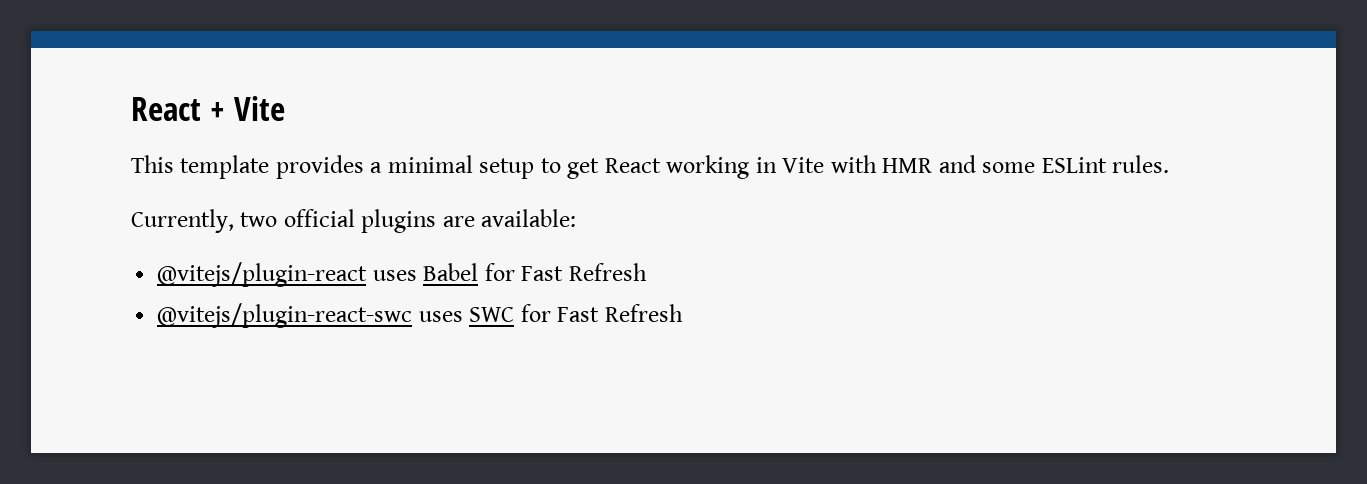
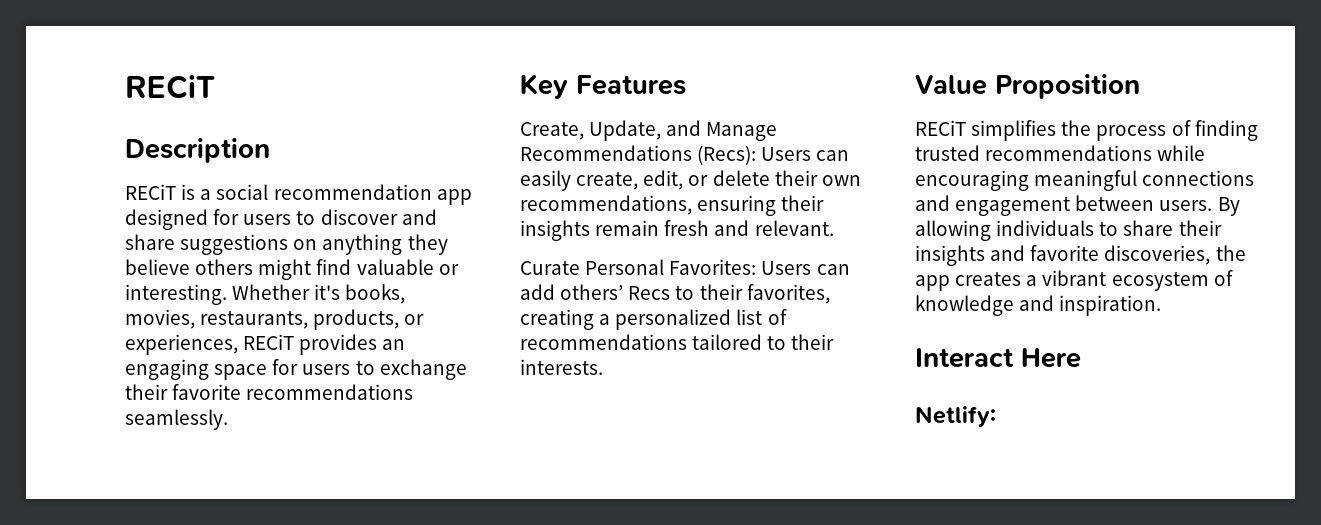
[131,96,285,121] [131,155,1170,179] [131,209,577,233] [157,262,647,287] [157,303,683,328] React + Vite // This template provides a minimal setup to get React working in Vite with HMR and some ESLint rules. // Currently, two official plugins are available: // @vitejs/plugin-react uses Babel for Fast Refresh // @vitejs/plugin-react-swc uses SWC for Fast Refresh -> [125,75,215,99] [125,138,270,163] [125,184,472,205] [125,209,437,230] [125,234,448,255] [125,259,459,280] [125,284,406,305] [125,309,425,330] [125,334,406,355] [125,359,467,380] [125,384,414,400] [125,409,228,430] [520,74,686,99] [520,120,778,141] [520,145,850,165] [520,170,861,191] [520,195,825,216] [520,220,834,241] [520,259,850,275] [520,284,830,304] [520,309,787,330] [520,334,835,350] [520,359,603,375] [915,74,1140,99] [915,120,1258,141] [915,145,1206,161] [915,170,1255,191] [915,195,1240,216] [915,220,1222,241] [915,245,1246,266] [915,270,1233,291] [915,295,1162,316] [915,348,1081,368] [915,406,996,427] RECiT // Description // RECiT is a social recommendation app designed for users to discover and share suggestions on anything they believe others might find valuable or interesting. Whether it's books, movies, restaurants, products, or experiences, RECiT provides an engaging space for users to exchange their favorite recommendations seamlessly. // Key Features // Create, Update, and Manage Recommendations (Recs): Users can easily create, edit, or delete their own recommendations, ensuring their insights remain fresh and relevant. // Curate Personal Favorites: Users can add others’ Recs to their favorites, creating a personalized list of recommendations tailored to their interests. // Value Proposition // RECiT simplifies the process of finding trusted recommendations while encouraging meaningful connections and engagement between users. By allowing individuals to share their insights and favorite discoveries, the app creates a vibrant ecosystem of knowledge and inspiration. // Interact Here // Netlify:

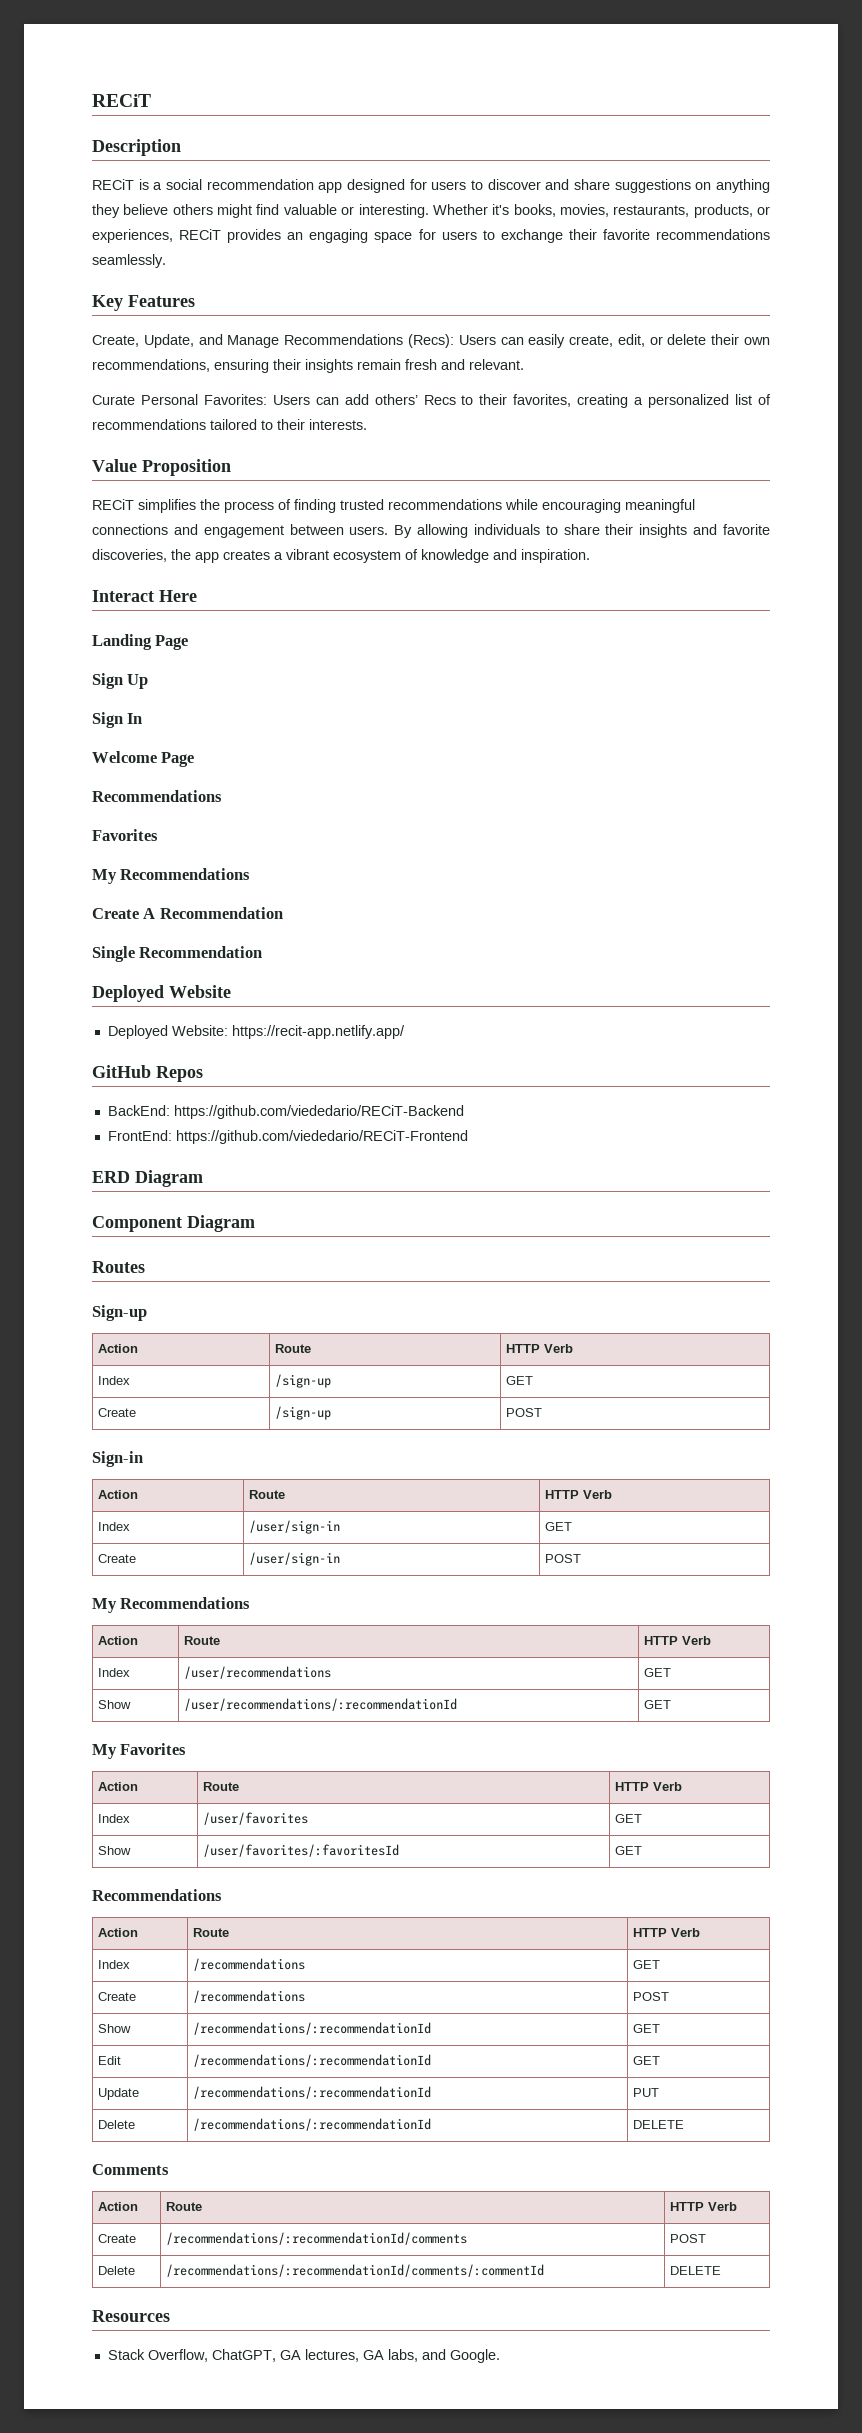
[915,406,996,427] Netlify: -> [92,634,189,650] [92,673,149,689] [92,712,143,728] [92,751,195,767] [92,790,222,802] [92,829,158,841] [92,868,251,884] [92,907,283,919] [92,946,263,962] [92,985,231,1002] [107,1025,405,1039] [92,1065,203,1082] [107,1105,464,1119] [107,1130,468,1144] [92,1170,203,1187] [92,1215,255,1232] [92,1261,145,1273] [92,1305,147,1321] [98,1344,139,1353] [275,1344,312,1353] [506,1344,574,1353] [98,1376,131,1385] [275,1374,332,1388] [506,1376,534,1385] [98,1408,137,1417] [275,1406,332,1420] [506,1408,543,1417] [92,1451,143,1467] [98,1490,139,1499] [249,1490,286,1499] [545,1490,613,1499] [98,1522,131,1531] [249,1520,341,1534] [545,1522,573,1531] [98,1554,137,1563] [249,1552,341,1566] [545,1554,582,1563] [92,1597,251,1613] [98,1636,139,1645] [184,1636,221,1645] [644,1636,712,1645] [98,1668,131,1677] [184,1666,332,1679] [644,1668,672,1677] [98,1700,132,1709] [184,1698,458,1711] [644,1700,672,1709] [92,1743,187,1759] [98,1782,139,1791] [203,1782,240,1791] [615,1782,683,1791] [98,1814,131,1823] [203,1812,309,1825] [615,1814,643,1823] [98,1846,132,1855] [203,1844,400,1857] [615,1846,643,1855] [92,1889,222,1901] [98,1928,139,1937] [193,1928,230,1937] [633,1928,701,1937] [98,1960,131,1969] [193,1958,306,1971] [633,1960,661,1969] [98,1992,137,2001] [193,1990,306,2003] [633,1992,670,2001] [98,2024,132,2033] [193,2022,432,2035] [633,2024,661,2033] [98,2056,122,2065] [193,2054,432,2067] [633,2056,661,2065] [98,2088,140,2100] [193,2086,432,2099] [633,2088,660,2097] [98,2120,136,2129] [193,2118,432,2131] [633,2120,685,2129] [92,2164,169,2175] [98,2202,139,2211] [166,2202,203,2211] [670,2202,738,2211] [98,2234,137,2243] [166,2232,468,2245] [670,2234,707,2243] [98,2266,136,2275] [166,2264,545,2277] [670,2266,722,2275] [92,2310,170,2322] [107,2349,500,2363] Landing Page // Sign Up // Sign In // Welcome Page // Recommendations // Favorites // My Recommendations // Create A Recommendation // Single Recommendation // Deployed Website // Deployed Website: https://recit-app.netlify.app/ // GitHub Repos // BackEnd: https://github.com/viededario/RECiT-Backend // FrontEnd: https://github.com/viededario/RECiT-Frontend // ERD Diagram // Component Diagram // Routes // Sign-up // Action | Route | HTTP Verb // Index | /sign-up | GET // Create | /sign-up | POST // Sign-in // Action | Route | HTTP Verb // Index | /user/sign-in | GET // Create | /user/sign-in | POST // My Recommendations // Action | Route | HTTP Verb // Index | /user/recommendations | GET // Show | /user/recommendations/:recommendationId | GET // My Favorites // Action | Route | HTTP Verb // Index | /user/favorites | GET // Show | /user/favorites/:favoritesId | GET // Recommendations // Action | Route | HTTP Verb // Index | /recommendations | GET // Create | /recommendations | POST // Show | /recommendations/:recommendationId | GET // Edit | /recommendations/:recommendationId | GET // Update | /recommendations/:recommendationId | PUT // Delete | /recommendations/:recommendationId | DELETE // Comments // Action | Route | HTTP Verb // Create | /recommendations/:recommendationId/comments | POST // Delete | /recommendations/:recommendationId/comments/:commentId | DELETE // Resources // Stack Overflow, ChatGPT, GA lectures, GA labs, and Google.

